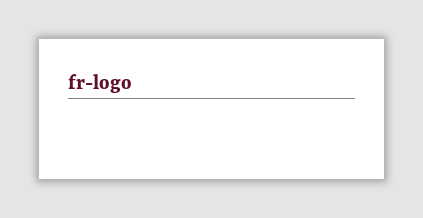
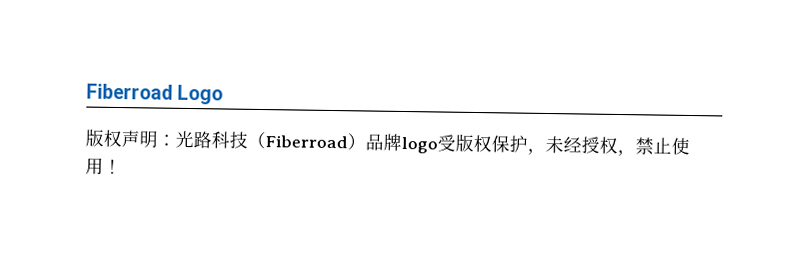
[68,74,132,93] fr-logo -> [86,83,224,105] [85,128,690,157] [85,157,122,175] Fiberroad Logo // 版权声明：光路科技（Fiberroad）品牌logo受版权保护，未经授权，禁止使用！

